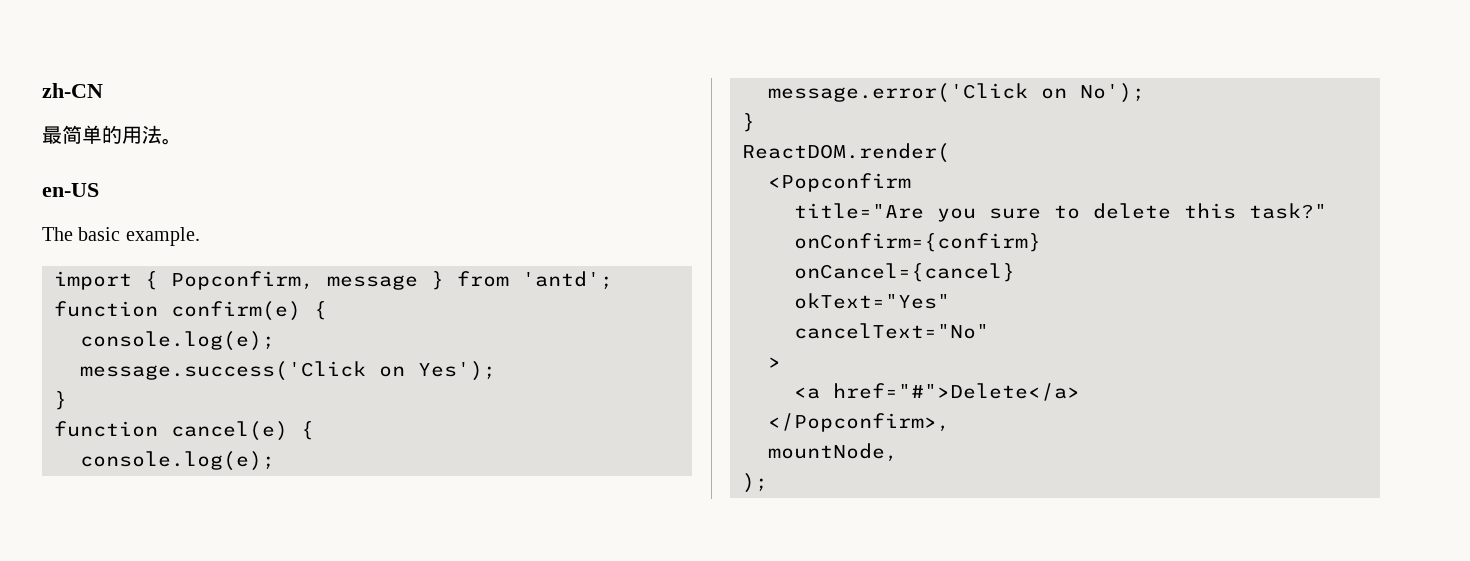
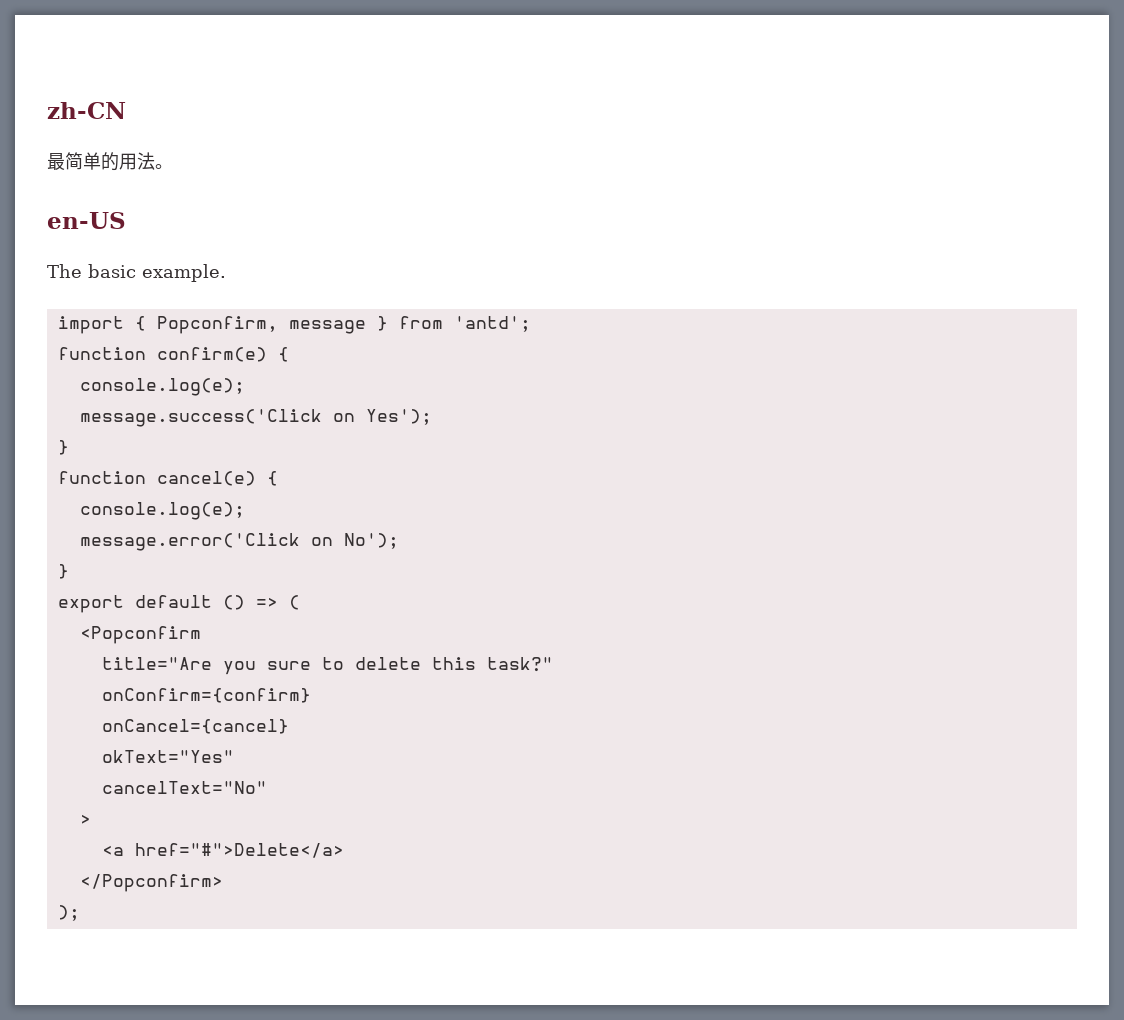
[742,143,950,163] ReactDOM.render( -> [57,595,300,613] export default () => (
[768,413,950,432] [768,443,898,462] </Popconfirm>, // mountNode, -> [79,874,223,892] </Popconfirm>

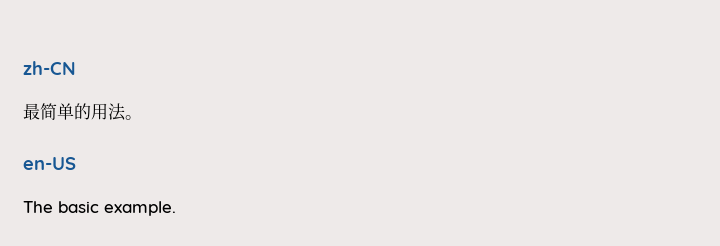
[57,316,531,334] [57,347,289,362] [79,378,245,396] [79,409,432,427] [57,440,69,455] [57,471,278,486] [79,502,245,520] [79,533,399,551] [57,564,69,579] [57,595,300,613] [79,626,201,644] [101,657,553,675] [101,688,311,703] [101,719,289,734] [101,750,234,763] [101,781,267,794] [79,814,91,825] [101,843,344,858] [79,874,223,892] [57,905,80,921] // import { Popconfirm, message } from 'antd'; // function confirm(e) { // console.log(e); // message.success('Click on Yes'); // } // function cancel(e) { // console.log(e); // message.error('Click on No'); // } // export default () => ( // <Popconfirm // title="Are you sure to delete this task?" // onConfirm={confirm} // onCancel={cancel} // okText="Yes" // cancelText="No" // > // <a href="#">Delete</a> // </Popconfirm> // ); -> (176, 208) none

